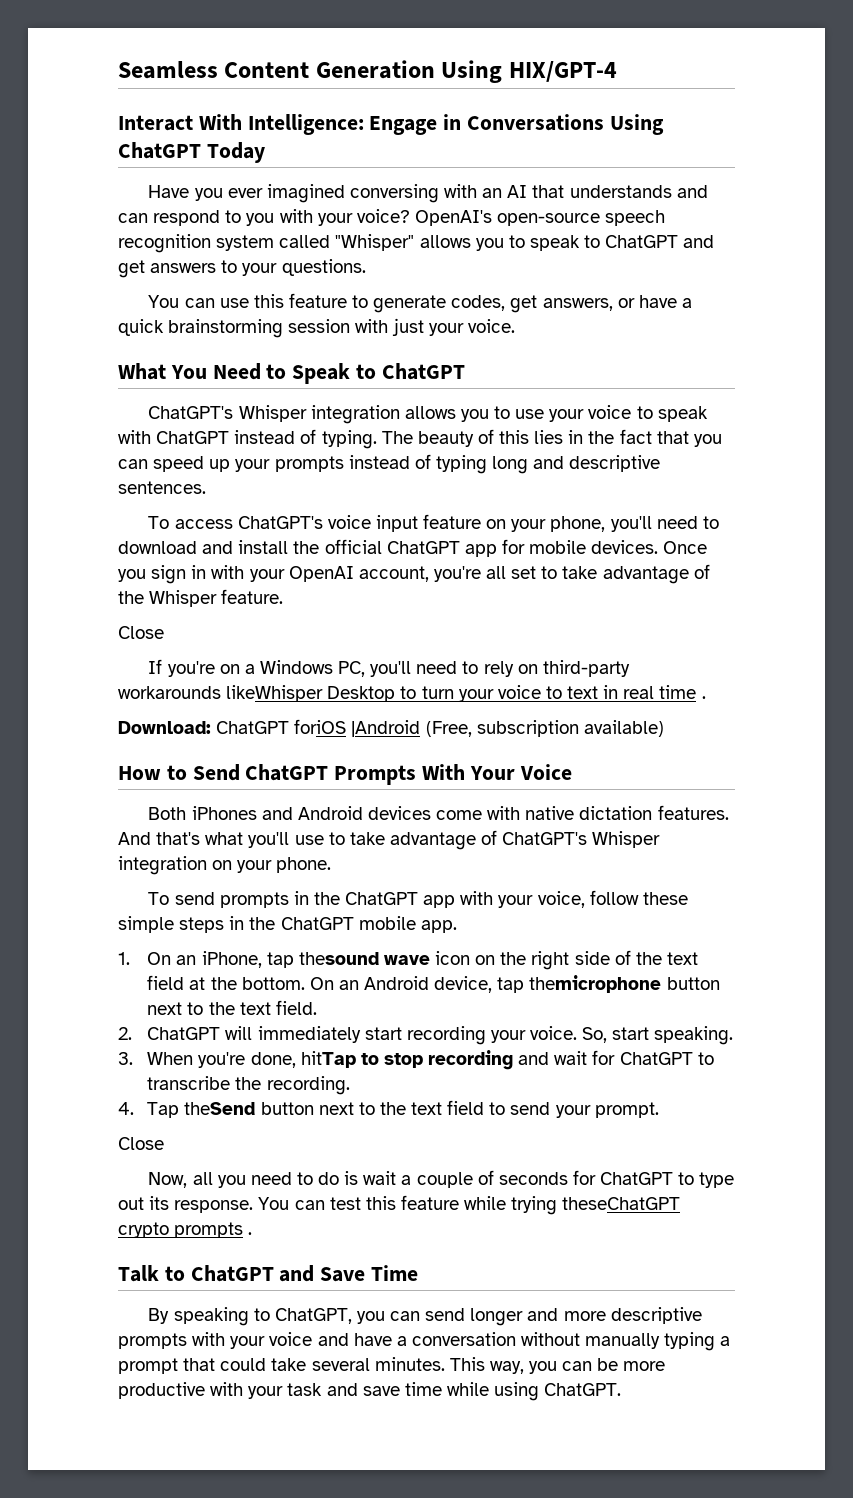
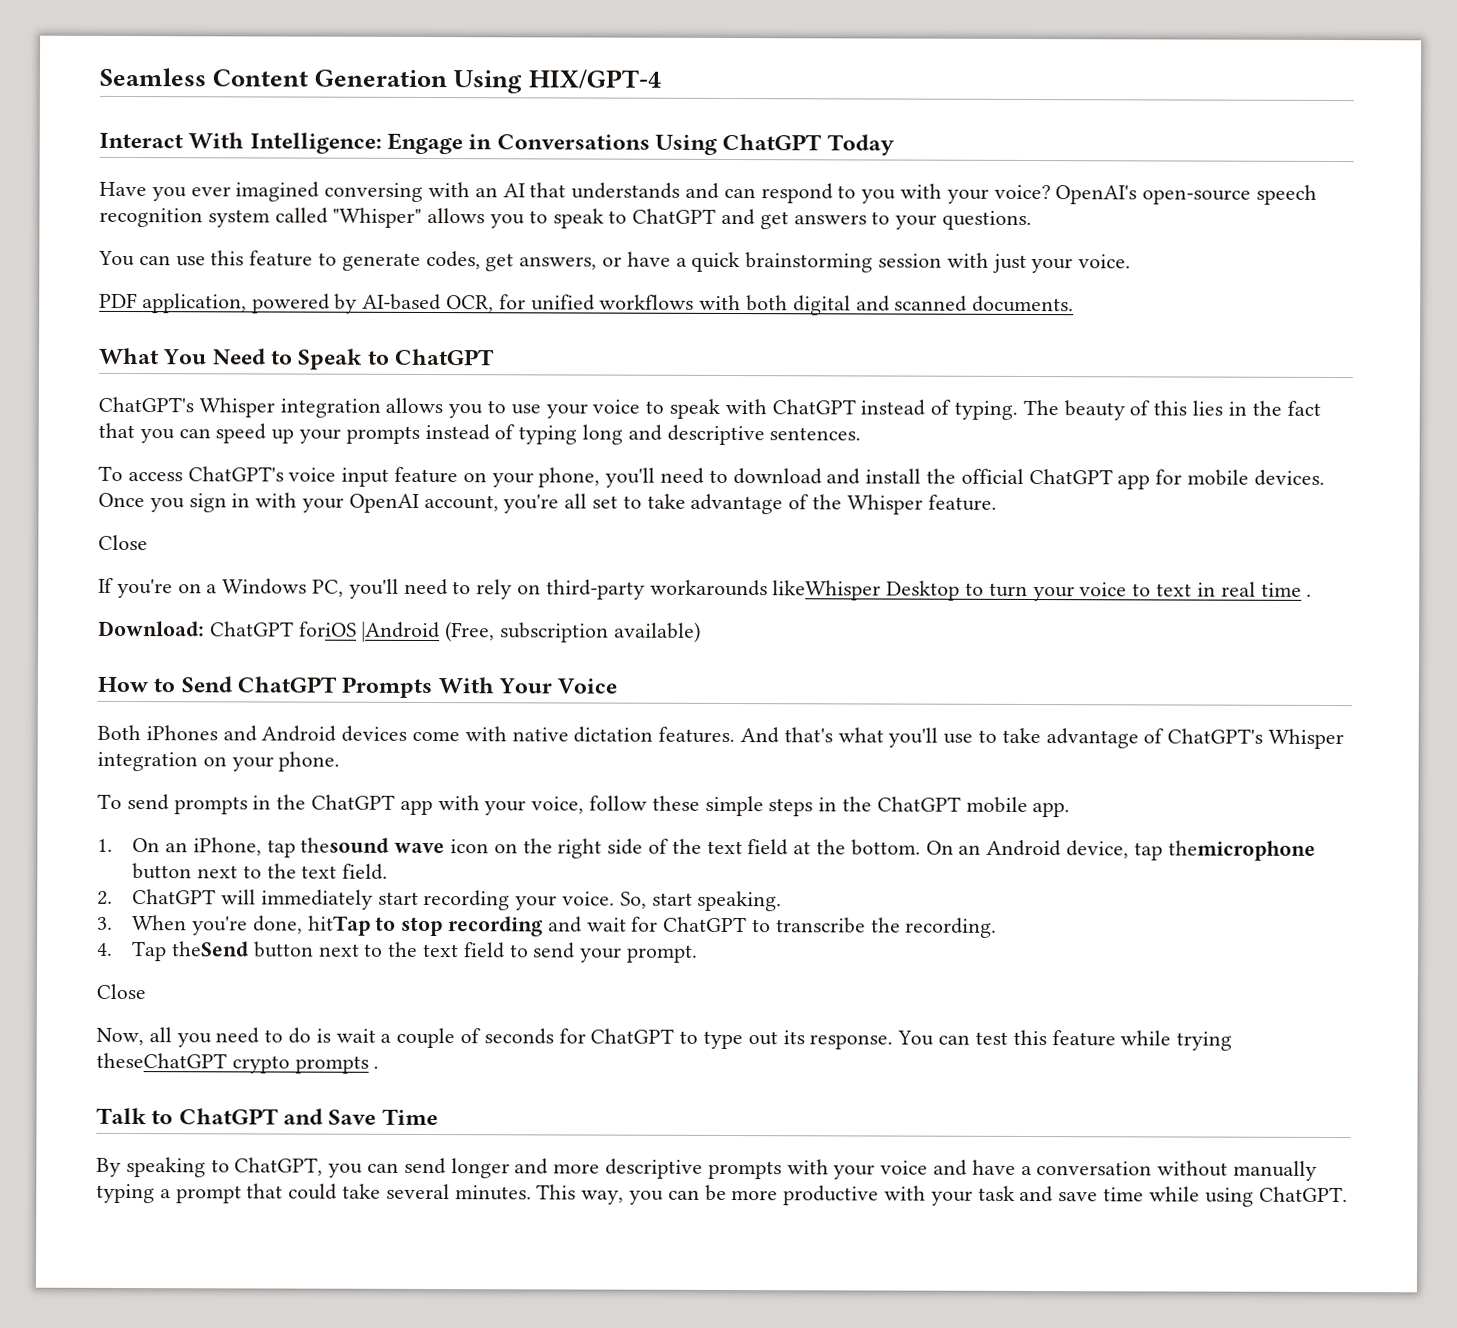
(515, 326) none -> [99,292,1075,316] // PDF application, powered by AI-based OCR, for unified workflows with both digital and scanned documents.

